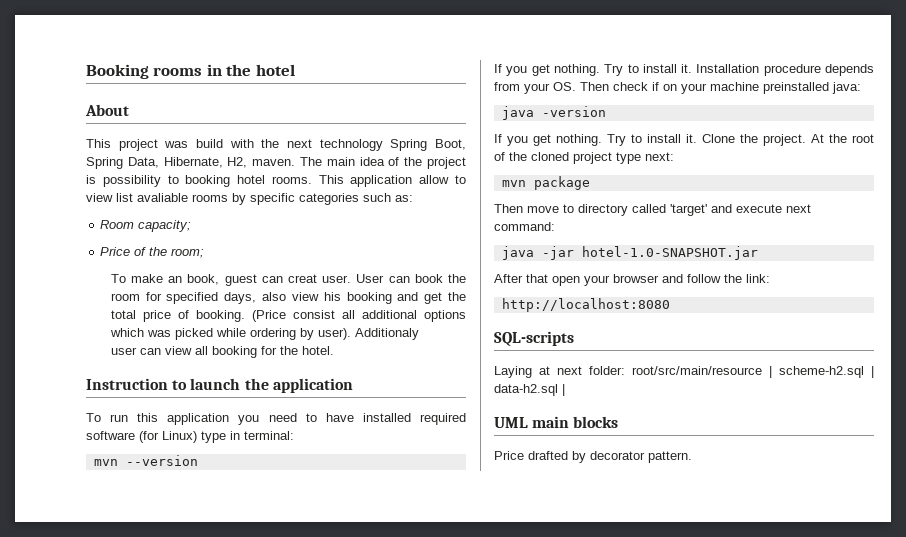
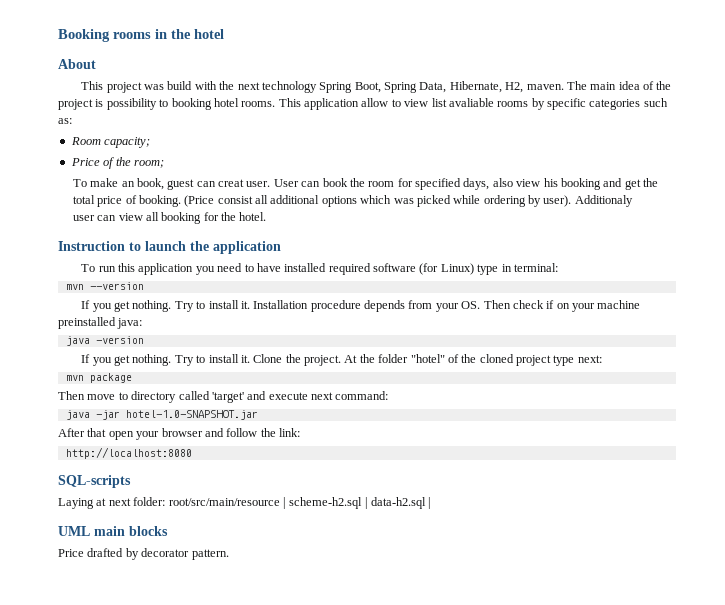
[852,134,874,143] root -> [378,354,445,363] folder "hotel"

